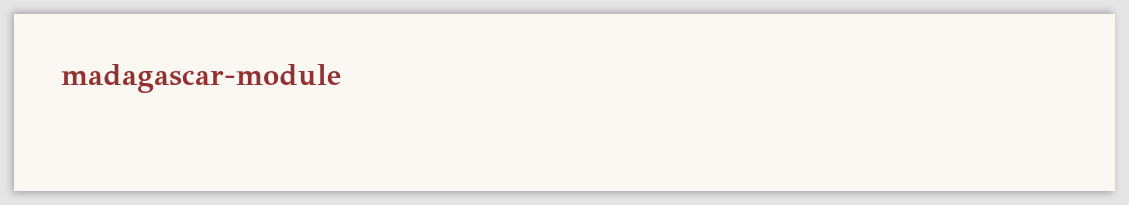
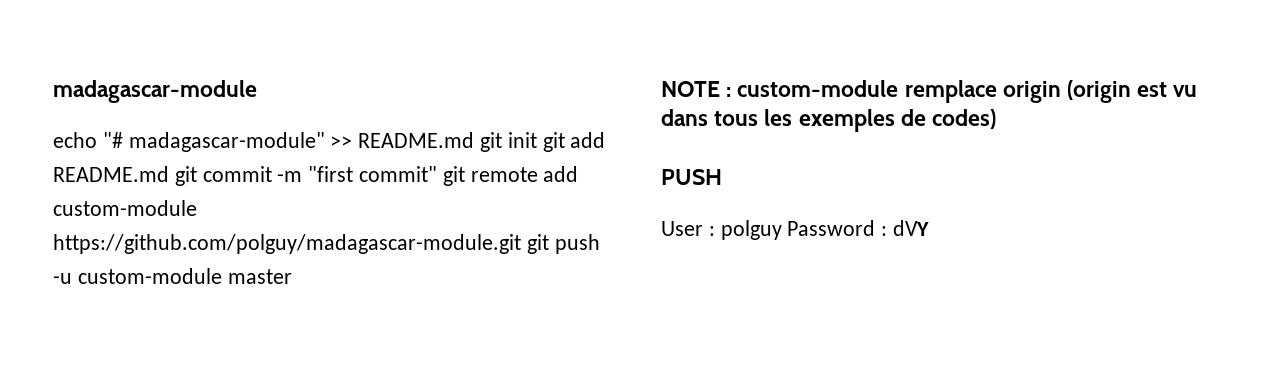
(341, 78) none -> [53,132,606,152] [53,166,579,186] [53,200,197,216] [53,234,600,254] [53,268,292,284] [661,80,1198,103] [661,109,997,132] [661,169,722,185] [661,220,930,240] // echo "# madagascar-module" >> README.md git init git add README.md git commit -m "first commit" git remote add custom-module https://github.com/polguy/madagascar-module.git git push -u custom-module master // NOTE : custom-module remplace origin (origin est vu dans tous les exemples de codes) // PUSH // User : polguy Password : dVY

